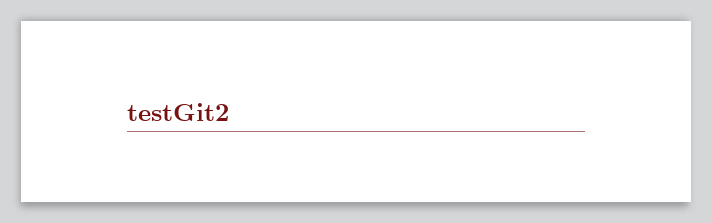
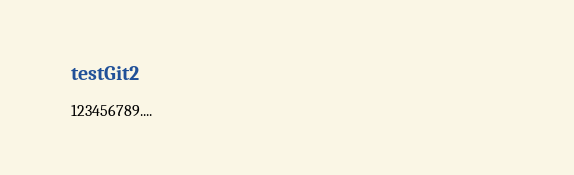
(229, 112) none -> [71,104,152,117] // 123456789....

